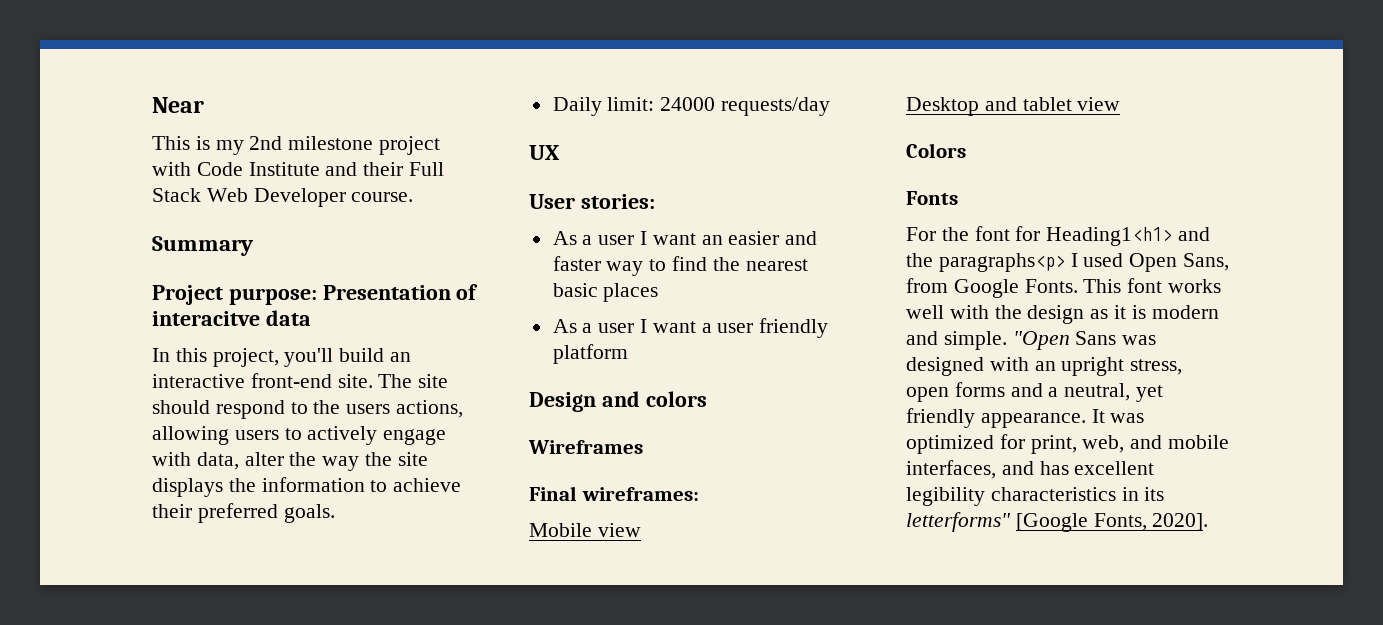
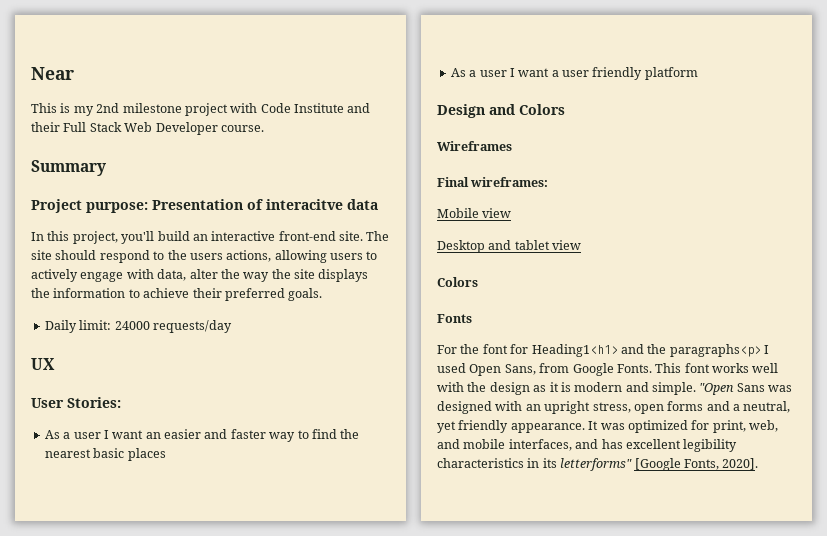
[580,194,655,209] stories: -> [67,397,121,408] Stories:
[645,391,707,407] colors -> [519,104,565,115] Colors

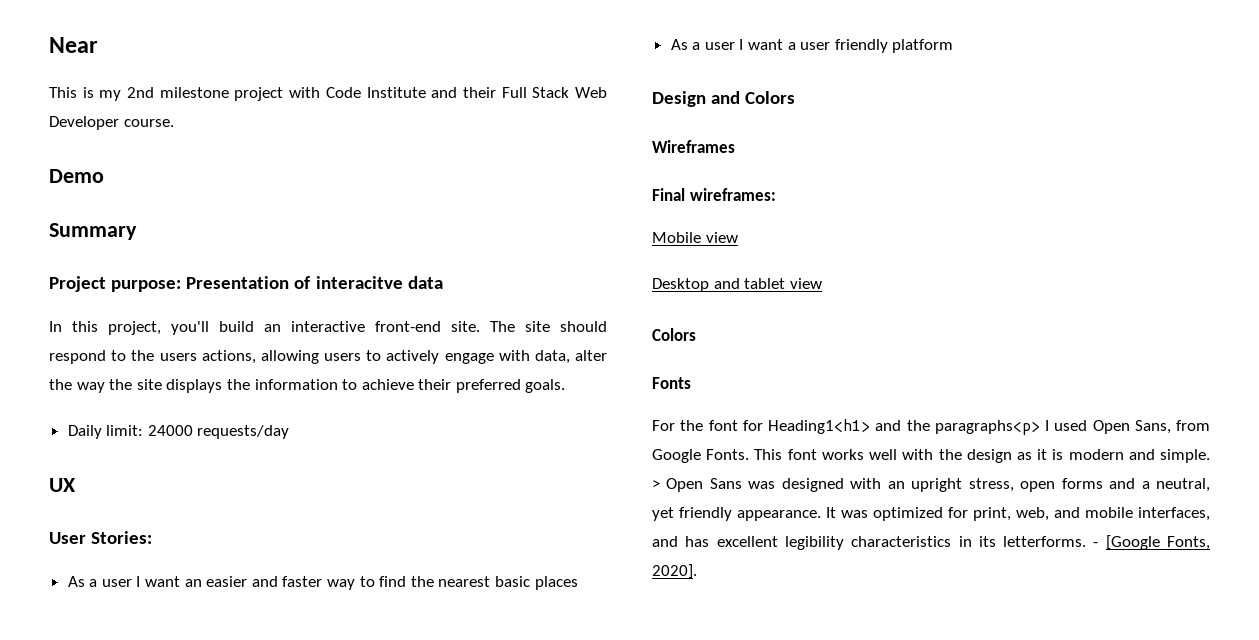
(264, 128) none -> [49,169,104,183] // Demo
[699,383,735,395] "Open -> [652,478,704,492] > Open
[560,458,633,471] letterforms" -> [1003,536,1099,547] letterforms. -

